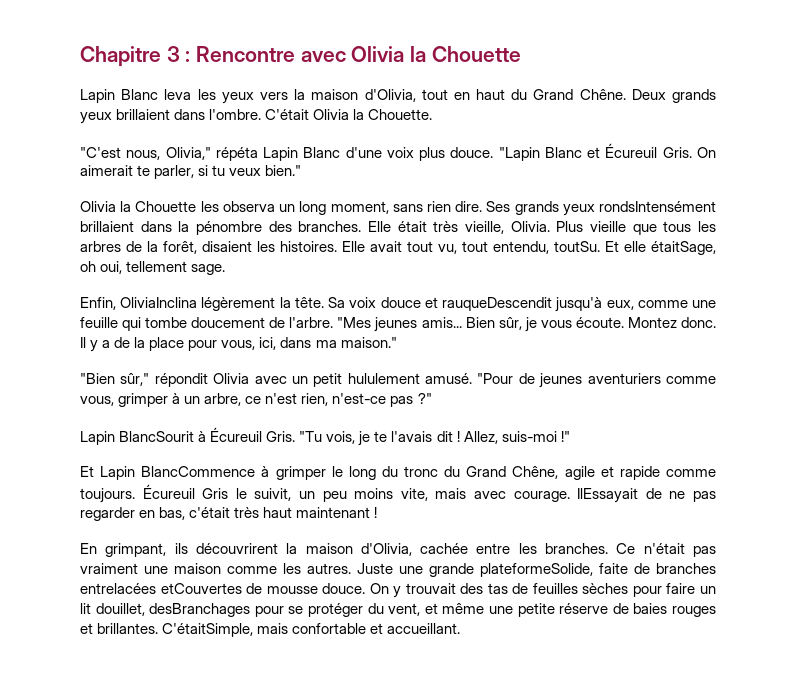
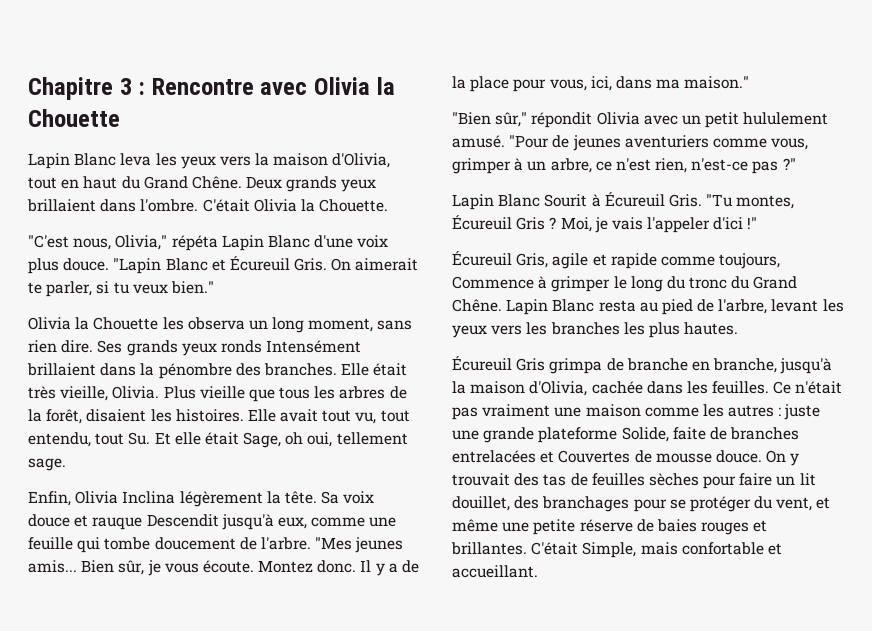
[599,201,717,212] rondsIntensément -> [220,340,362,353] ronds Intensément
[554,241,716,255] toutSu. Et elle étaitSage, -> [95,432,282,448] tout Su. Et elle était Sage,
[120,297,198,308] OliviaInclina -> [75,491,176,504] Olivia Inclina
[442,297,553,311] rauqueDescendit -> [92,514,219,530] rauque Descendit
[119,431,195,442] BlancSourit -> [498,194,588,207] Blanc Sourit
[326,431,570,446] [80,466,256,480] vois, je te l'avais dit ! Allez, suis-moi !" // Et Lapin BlancCommence -> [736,195,795,209] [452,215,758,233] [452,251,781,269] [452,276,534,289] montes, Écureuil Gris ? Moi, je vais l'appeler d'ici !" // Écureuil Gris, agile et rapide comme toujours, Commence
[512,466,716,480] [80,484,717,503] [80,507,378,521] [80,543,278,557] Chêne, agile et rapide comme toujours. Écureuil Gris le suivit, un peu moins vite, mais avec courage. IlEssayait de ne pas regarder en bas, c'était très haut maintenant ! // En grimpant, ils découvrirent -> [452,299,844,315] [452,322,739,338] [452,356,833,374] Chêne. Lapin Blanc resta au pied de l'arbre, levant les yeux vers les branches les plus hautes. // Écureuil Gris grimpa de branche en branche, jusqu'à
[476,543,609,554] entre les branches. -> [646,381,770,394] dans les feuilles.
[307,563,593,577] autres. Juste une grande plateformeSolide, -> [728,404,821,420] [452,427,669,443] autres : juste une grande plateforme Solide,
[160,583,242,594] etCouvertes -> [540,450,631,463] et Couvertes
[149,603,251,617] desBranchages -> [514,496,630,512] des branchages
[162,623,254,637] C'étaitSimple, -> [531,542,637,558] C'était Simple,

